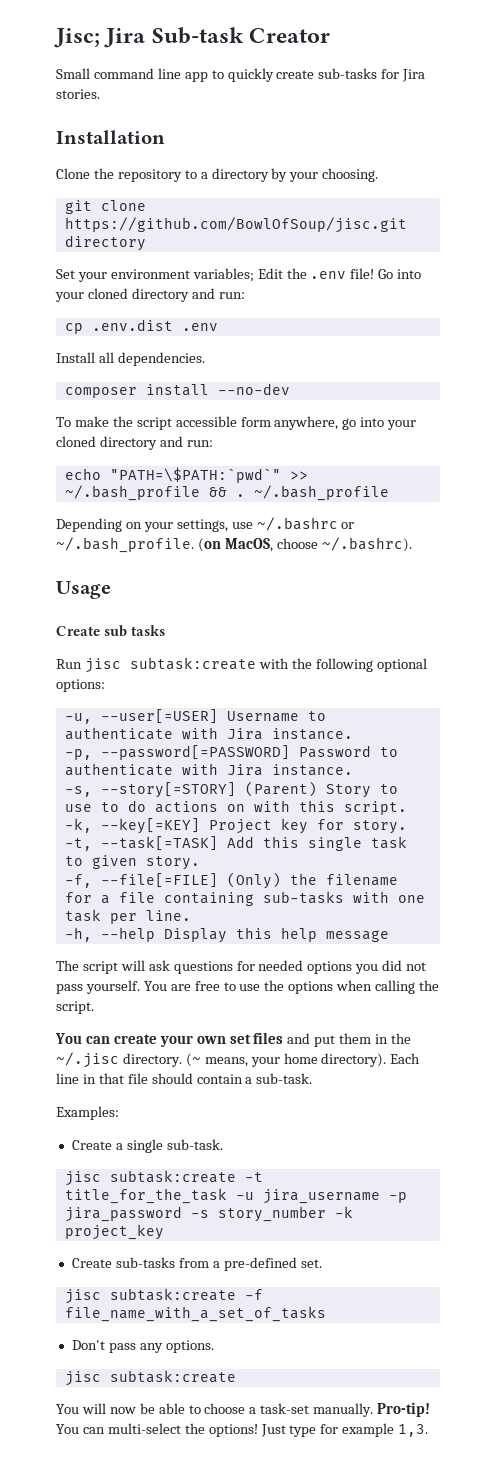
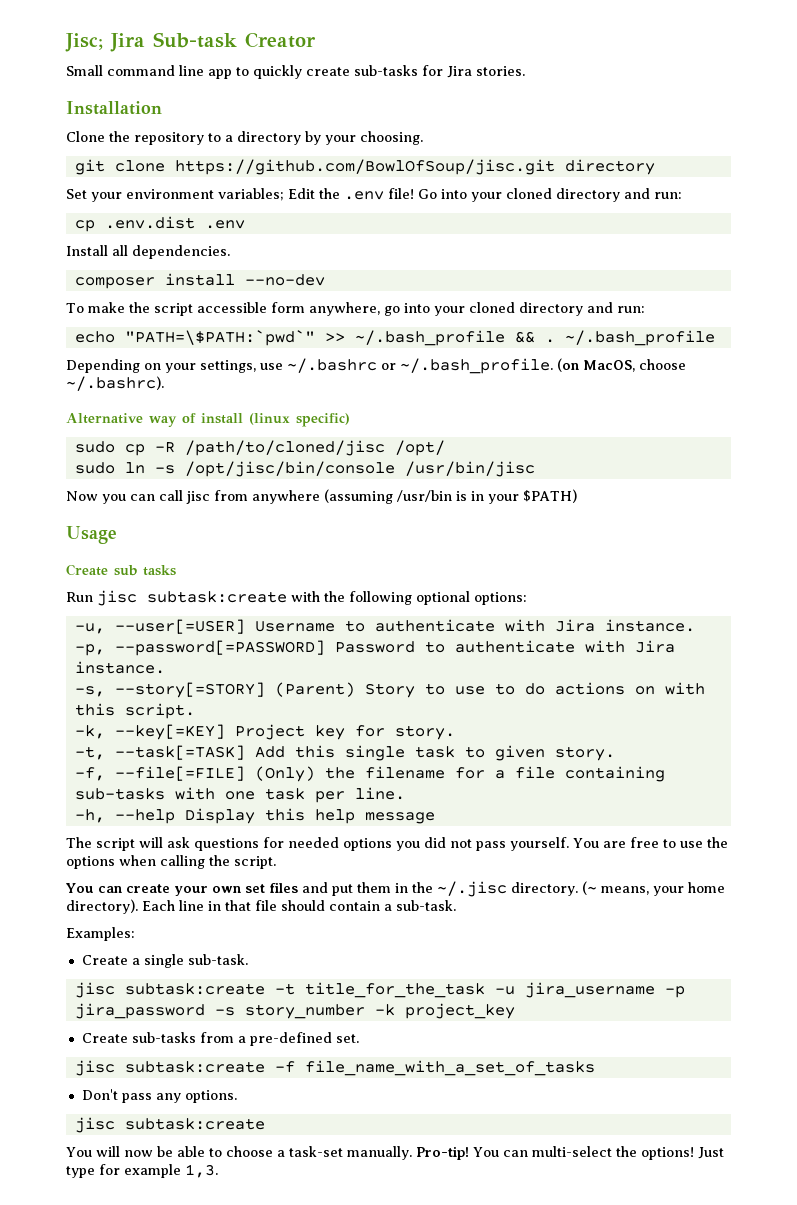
(412, 544) none -> [66,413,350,427] [74,440,445,456] [74,461,535,477] [66,489,577,504] // Alternative way of install (linux specific) // sudo cp -R /path/to/cloned/jisc /opt/ // sudo ln -s /opt/jisc/bin/console /usr/bin/jisc // Now you can call jisc from anywhere (assuming /usr/bin is in your $PATH)

